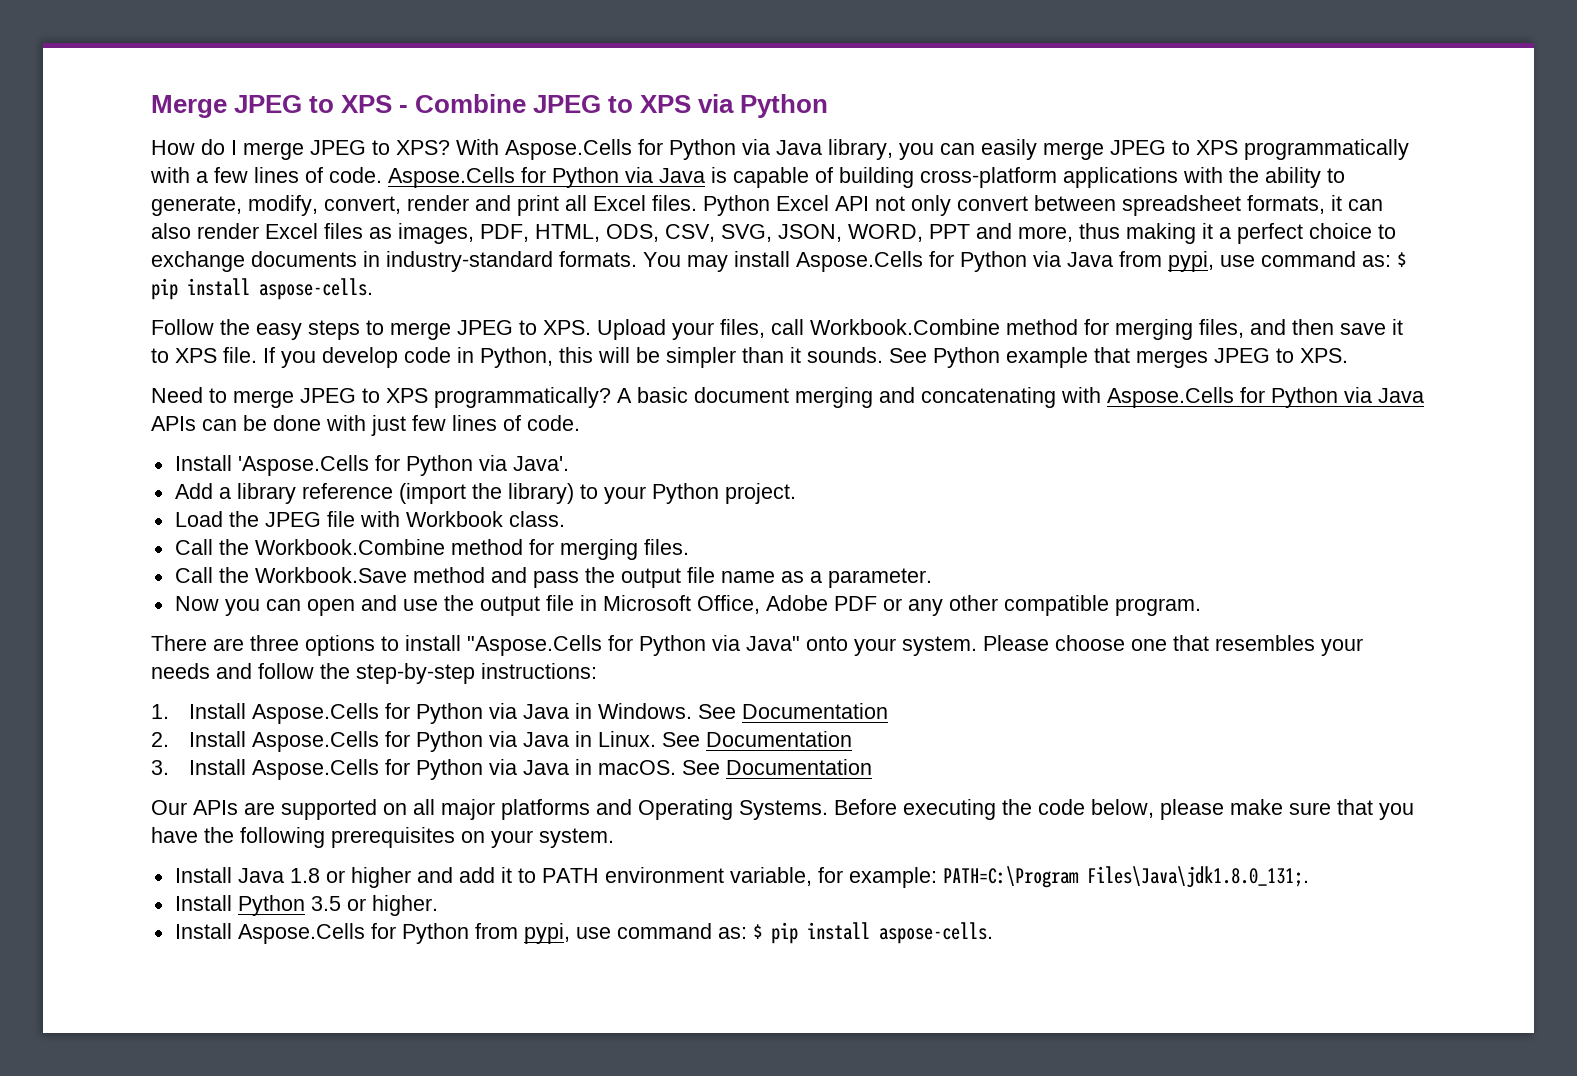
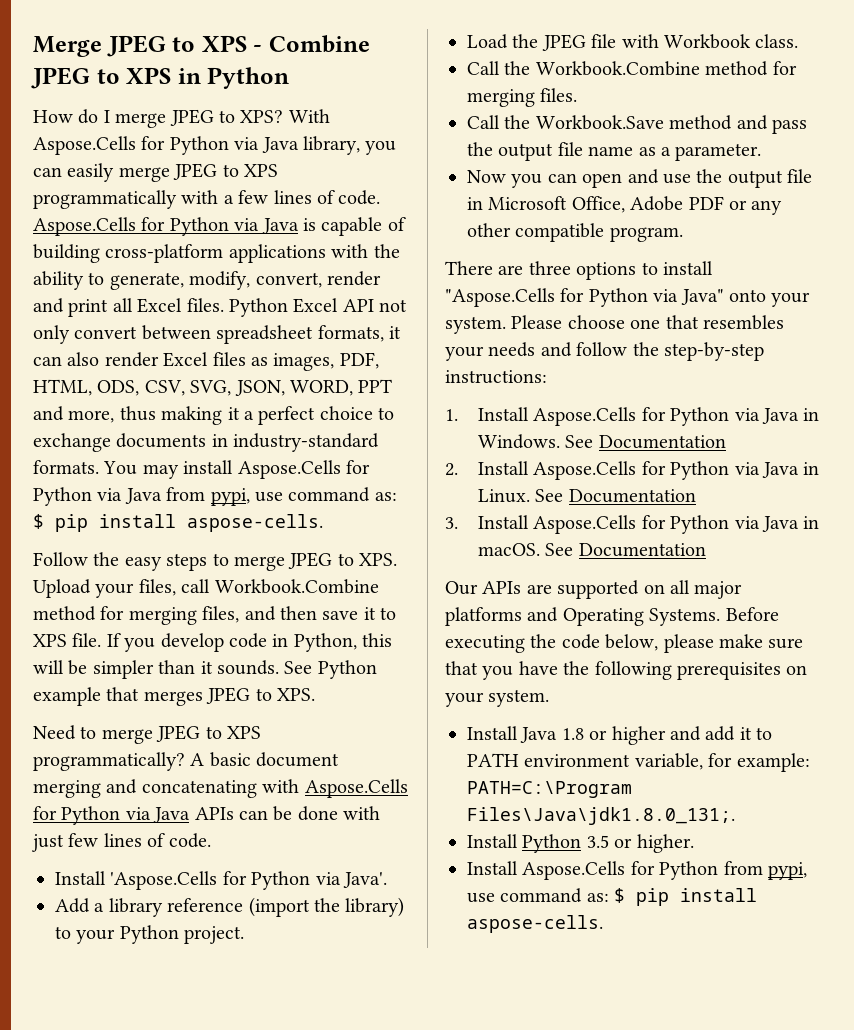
[698,94,735,113] via -> [177,68,201,84] in

